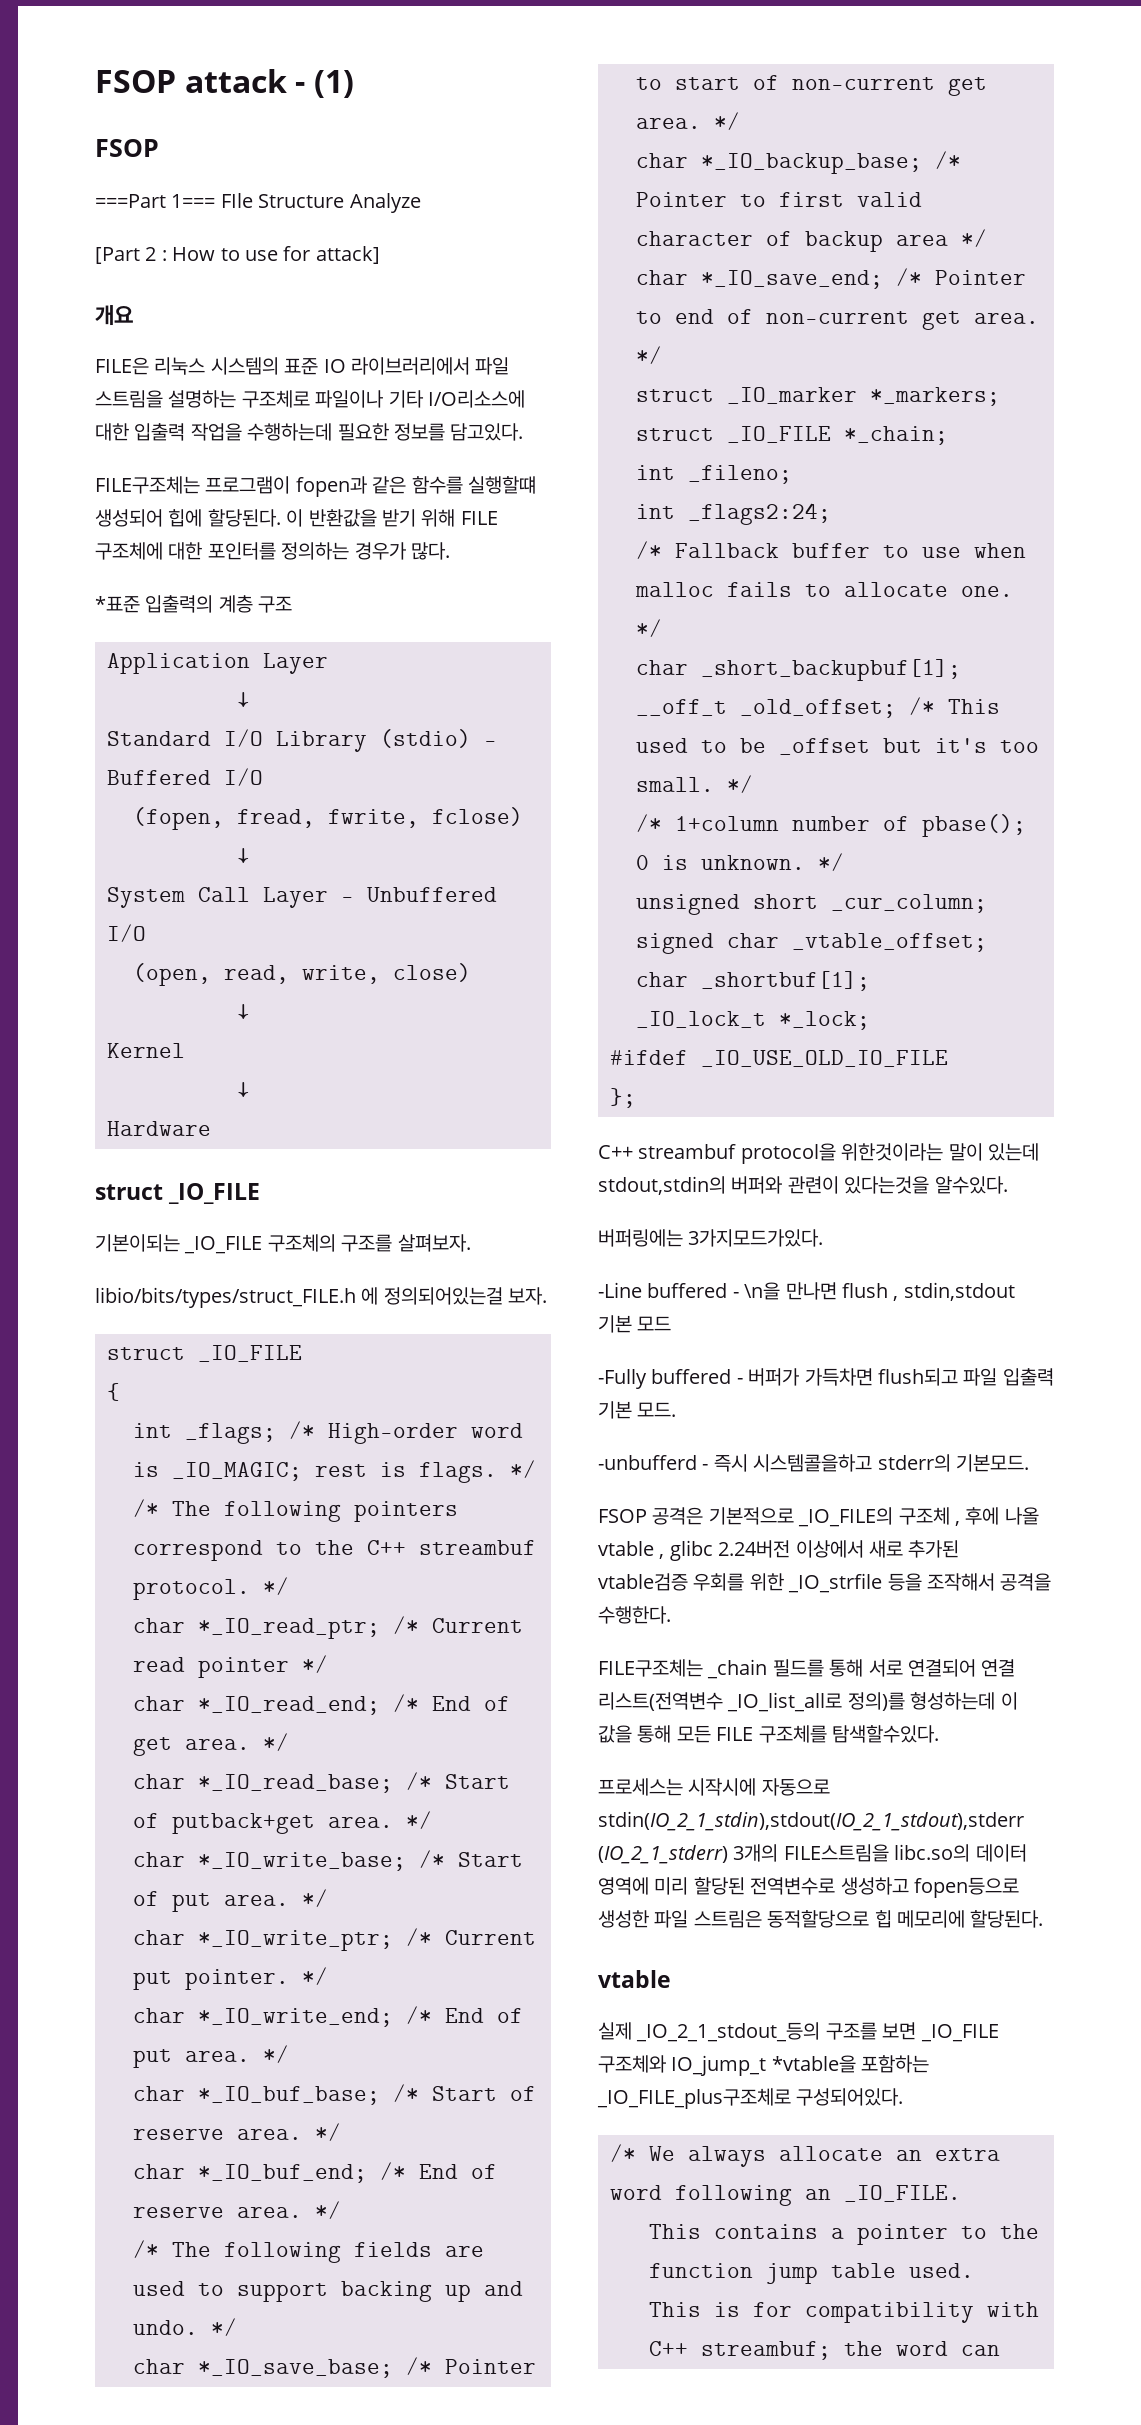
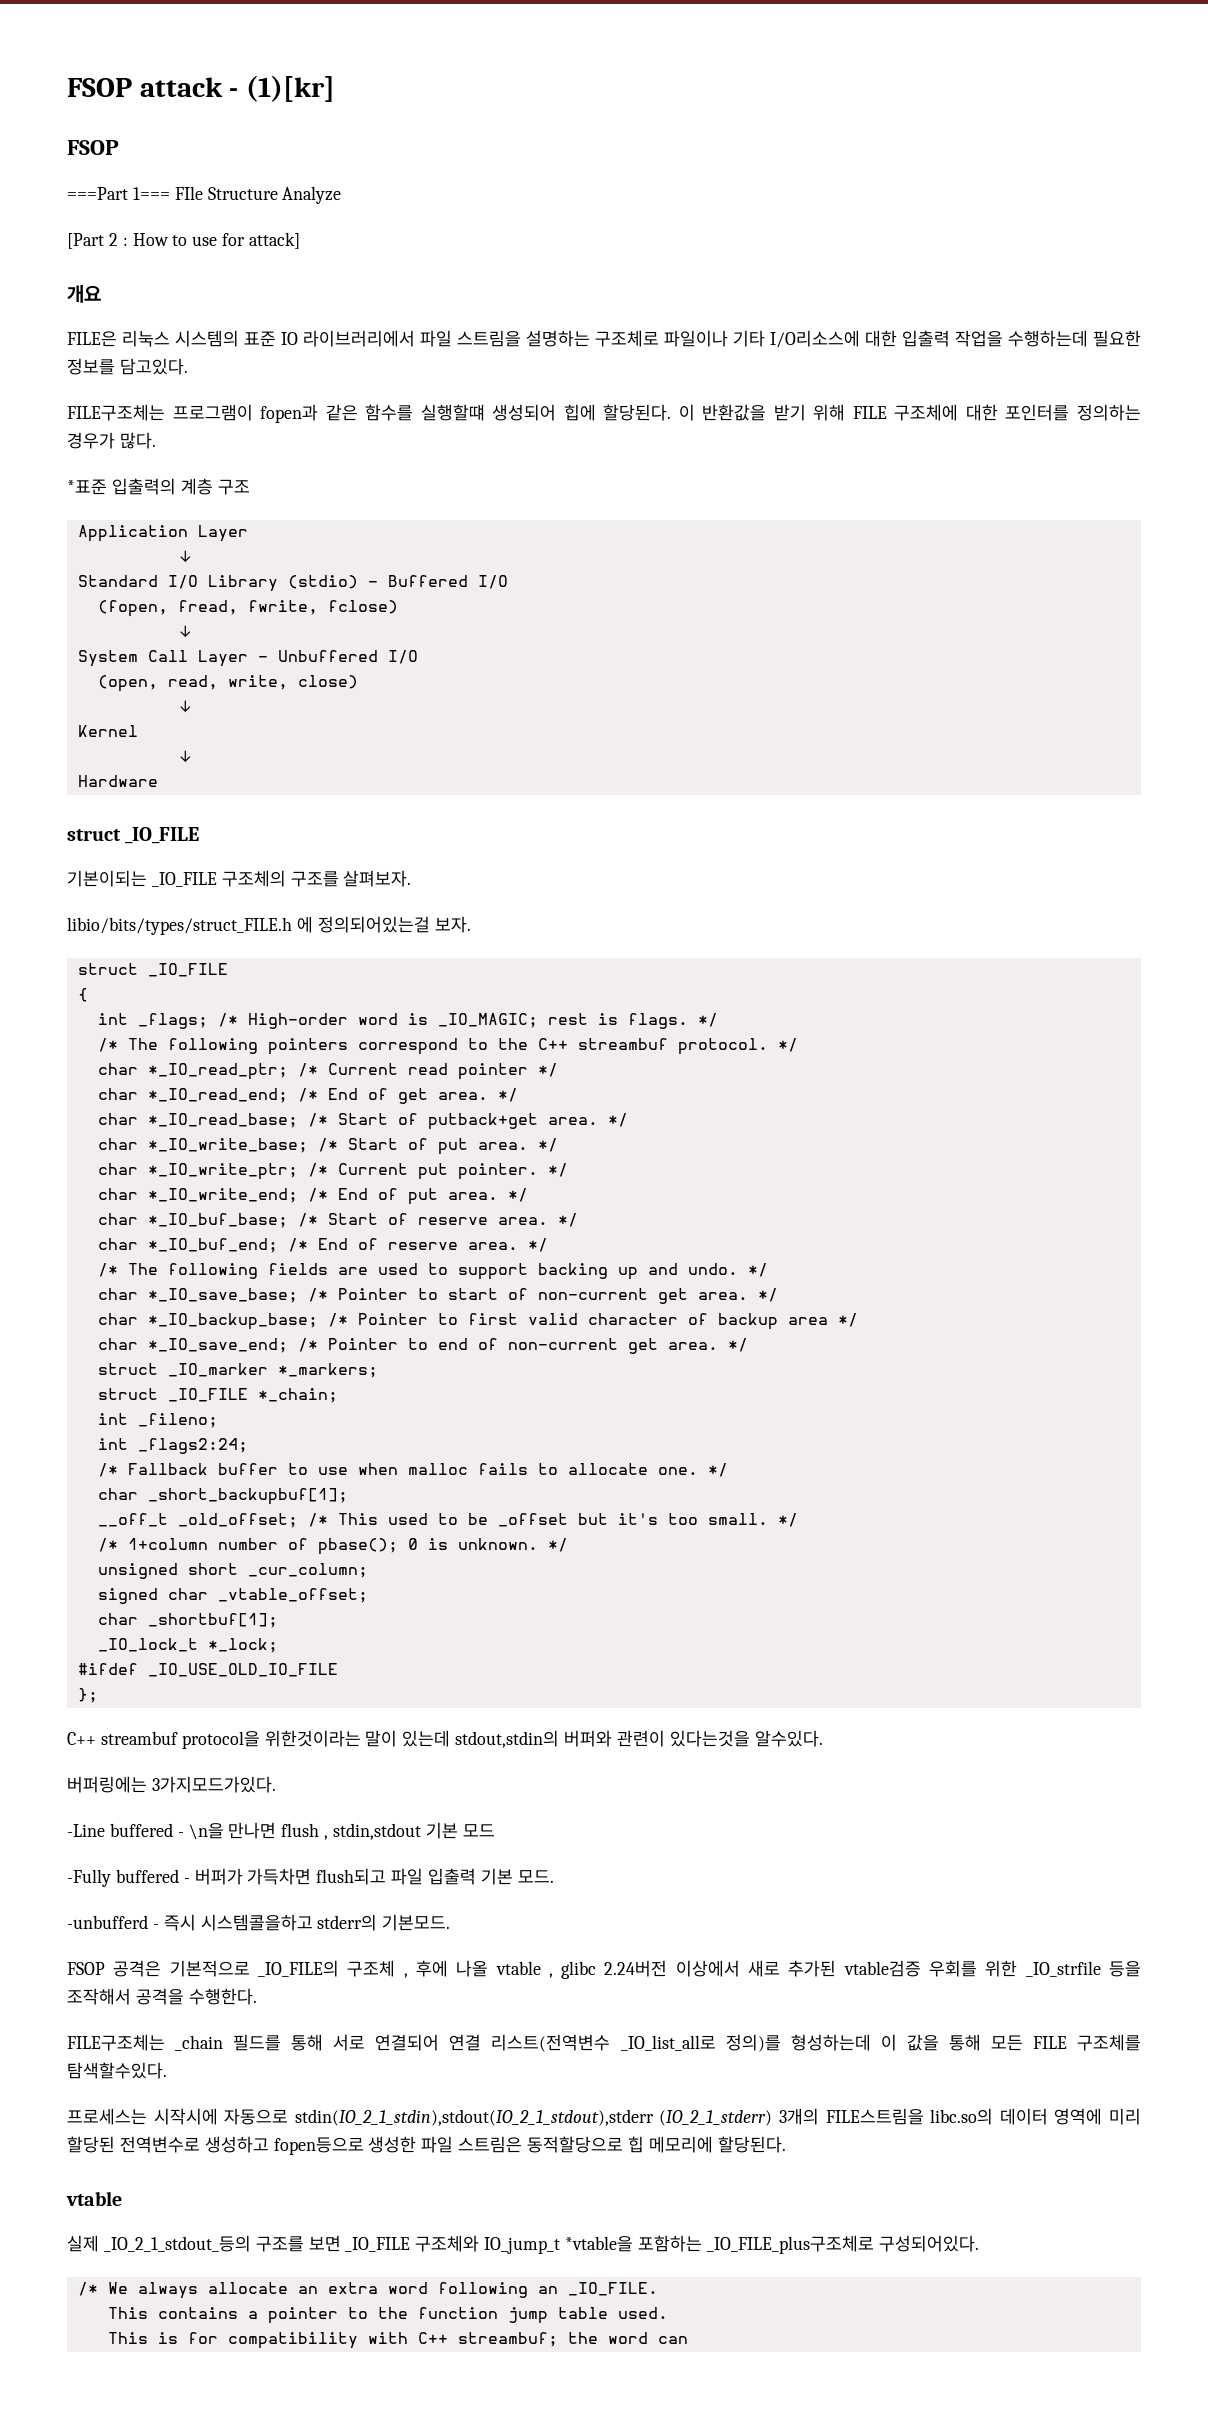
[313,70,354,98] (1) -> [246,75,336,102] (1)[kr]

